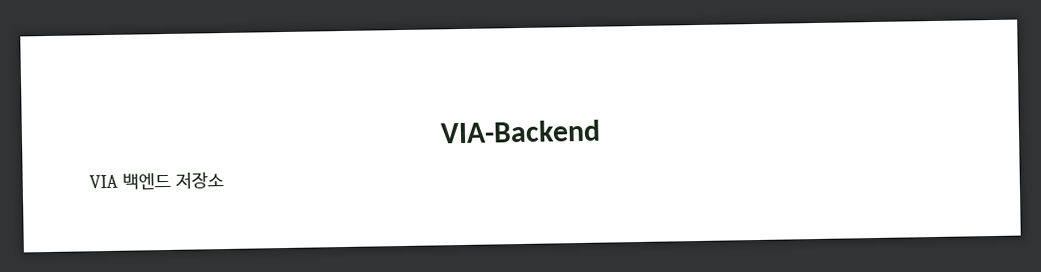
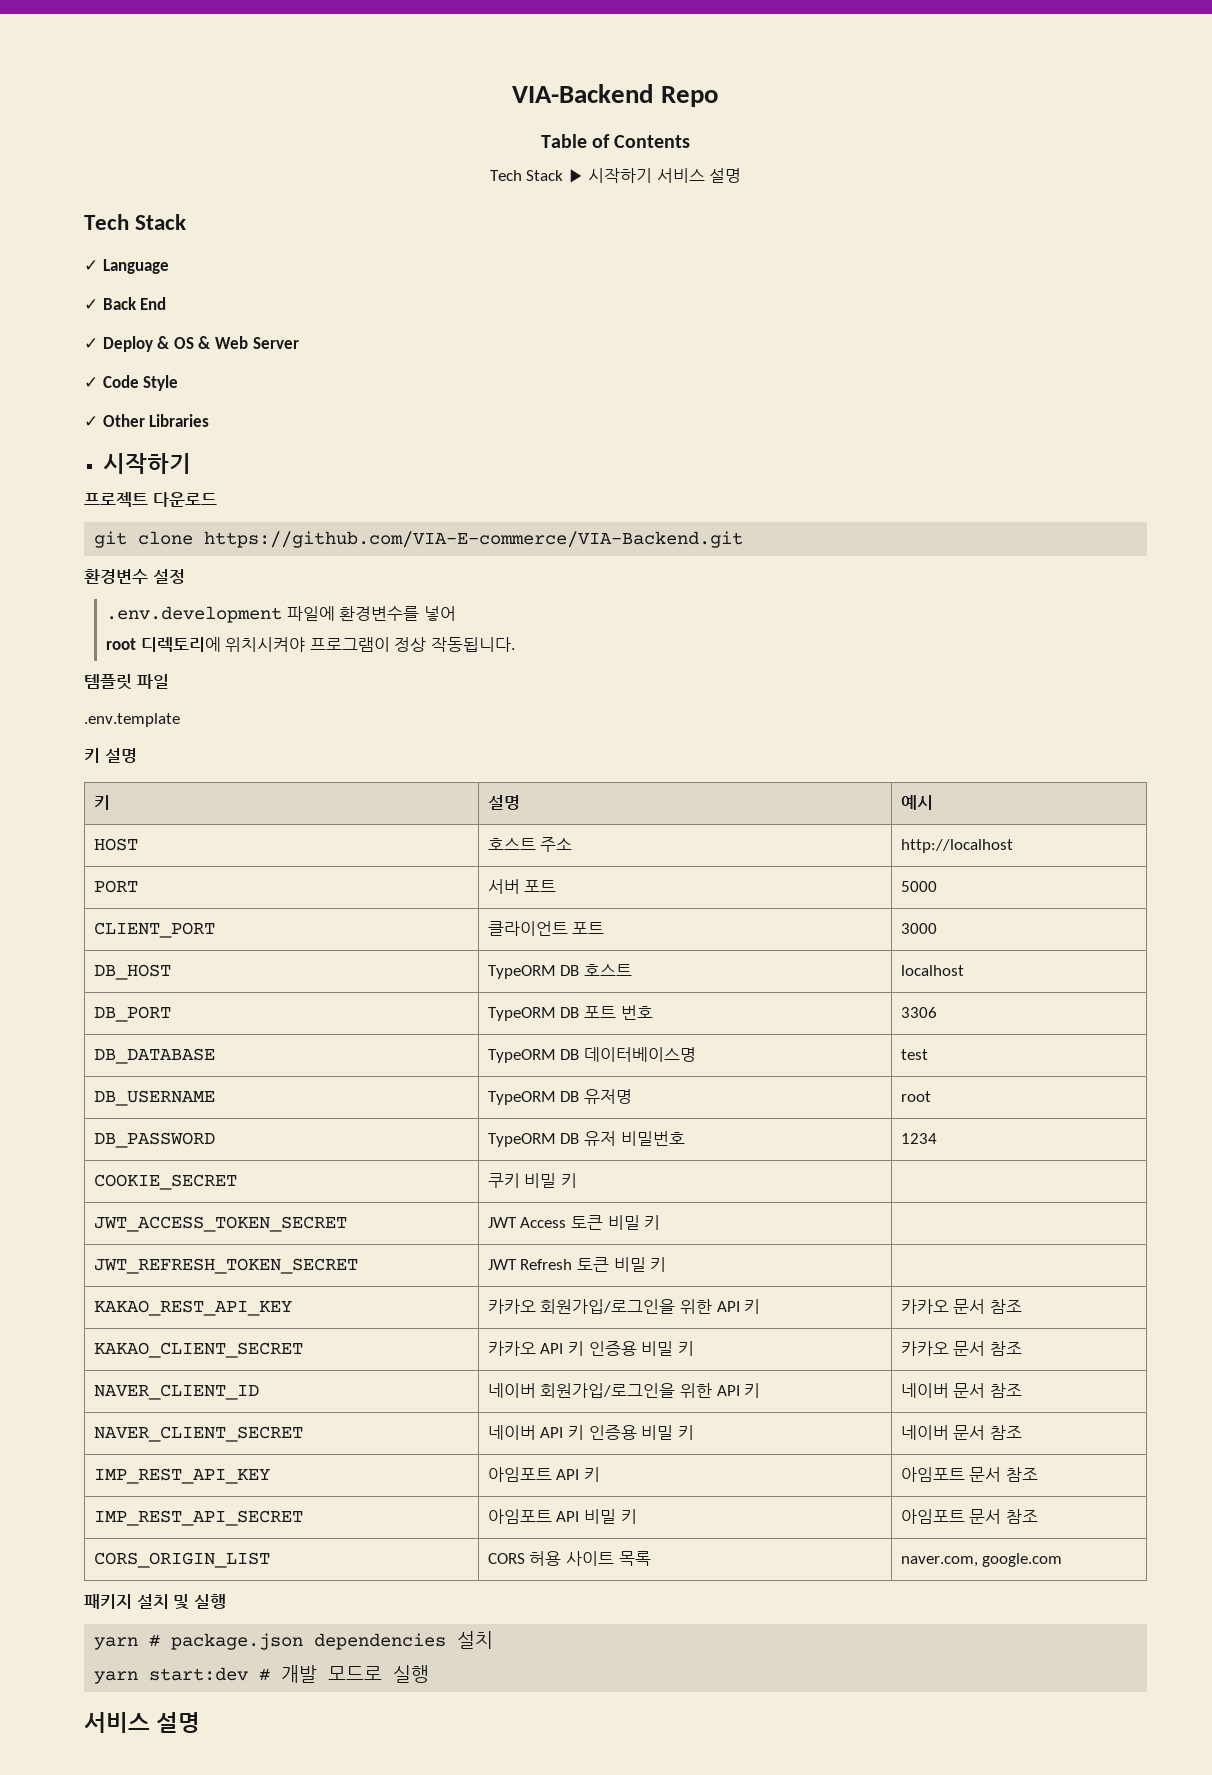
[89,172,224,190] // VIA 백엔드 저장소 -> [660,86,719,107] [540,134,691,148] [489,168,742,183] [84,214,187,230] [84,259,169,274] [84,297,167,310] [84,336,299,352] [84,375,179,391] [84,414,210,427] [102,453,191,474] [84,492,217,507] [94,531,744,548] [84,569,185,584] [105,606,456,623] [105,637,515,652] [84,674,169,690] [84,713,180,727] [84,748,137,763] [93,795,110,810] [487,795,520,810] [900,795,933,810] [93,838,138,851] [487,837,573,852] [900,839,1013,853] [93,880,138,893] [487,879,557,894] [900,881,937,892] [93,922,215,938] [487,921,605,936] [900,923,937,934] [93,964,171,980] [487,964,632,979] [900,965,964,976] [93,1006,171,1022] [487,1005,653,1021] [900,1007,937,1018] [93,1048,215,1064] [487,1047,696,1063] [900,1049,928,1060] [93,1090,215,1106] [487,1089,632,1105] [900,1091,931,1102] [93,1132,215,1148] [487,1131,685,1147] [900,1133,937,1144] [93,1174,237,1190] [487,1173,577,1188] [93,1216,347,1232] [487,1215,661,1230] [93,1258,358,1274] [487,1257,667,1272] [93,1300,292,1316] [487,1299,761,1314] [900,1299,1022,1314] [93,1342,303,1358] [487,1341,694,1356] [900,1341,1022,1356] [93,1384,259,1400] [487,1383,761,1398] [900,1383,1022,1398] [93,1426,303,1442] [487,1425,694,1440] [900,1425,1022,1440] [93,1468,270,1484] [487,1467,600,1482] [900,1467,1038,1482] [93,1510,303,1526] [487,1509,637,1524] [900,1509,1038,1524] [93,1552,270,1568] [487,1551,651,1566] [900,1553,1063,1567] [84,1594,226,1610] [94,1631,494,1650] [94,1665,430,1684] [84,1712,201,1733] Repo // Table of Contents // Tech Stack ▶ 시작하기 서비스 설명 // Tech Stack // ✓ Language // ✓ Back End // ✓ Deploy & OS & Web Server // ✓ Code Style // ✓ Other Libraries // 시작하기 // 프로젝트 다운로드 // git clone https://github.com/VIA-E-commerce/VIA-Backend.git // 환경변수 설정 // .env.development 파일에 환경변수를 넣어 // root 디렉토리에 위치시켜야 프로그램이 정상 작동됩니다. // 템플릿 파일 // .env.template // 키 설명 // 키 | 설명 | 예시 // HOST | 호스트 주소 | http://localhost // PORT | 서버 포트 | 5000 // CLIENT_PORT | 클라이언트 포트 | 3000 // DB_HOST | TypeORM DB 호스트 | localhost // DB_PORT | TypeORM DB 포트 번호 | 3306 // DB_DATABASE | TypeORM DB 데이터베이스명 | test // DB_USERNAME | TypeORM DB 유저명 | root // DB_PASSWORD | TypeORM DB 유저 비밀번호 | 1234 // COOKIE_SECRET | 쿠키 비밀 키 | // JWT_ACCESS_TOKEN_SECRET | JWT Access 토큰 비밀 키 | // JWT_REFRESH_TOKEN_SECRET | JWT Refresh 토큰 비밀 키 | // KAKAO_REST_API_KEY | 카카오 회원가입/로그인을 위한 API 키 | 카카오 문서 참조 // KAKAO_CLIENT_SECRET | 카카오 API 키 인증용 비밀 키 | 카카오 문서 참조 // NAVER_CLIENT_ID | 네이버 회원가입/로그인을 위한 API 키 | 네이버 문서 참조 // NAVER_CLIENT_SECRET | 네이버 API 키 인증용 비밀 키 | 네이버 문서 참조 // IMP_REST_API_KEY | 아임포트 API 키 | 아임포트 문서 참조 // IMP_REST_API_SECRET | 아임포트 API 비밀 키 | 아임포트 문서 참조 // CORS_ORIGIN_LIST | CORS 허용 사이트 목록 | naver.com, google.com // 패키지 설치 및 실행 // yarn # package.json dependencies 설치 // yarn start:dev # 개발 모드로 실행 // 서비스 설명

